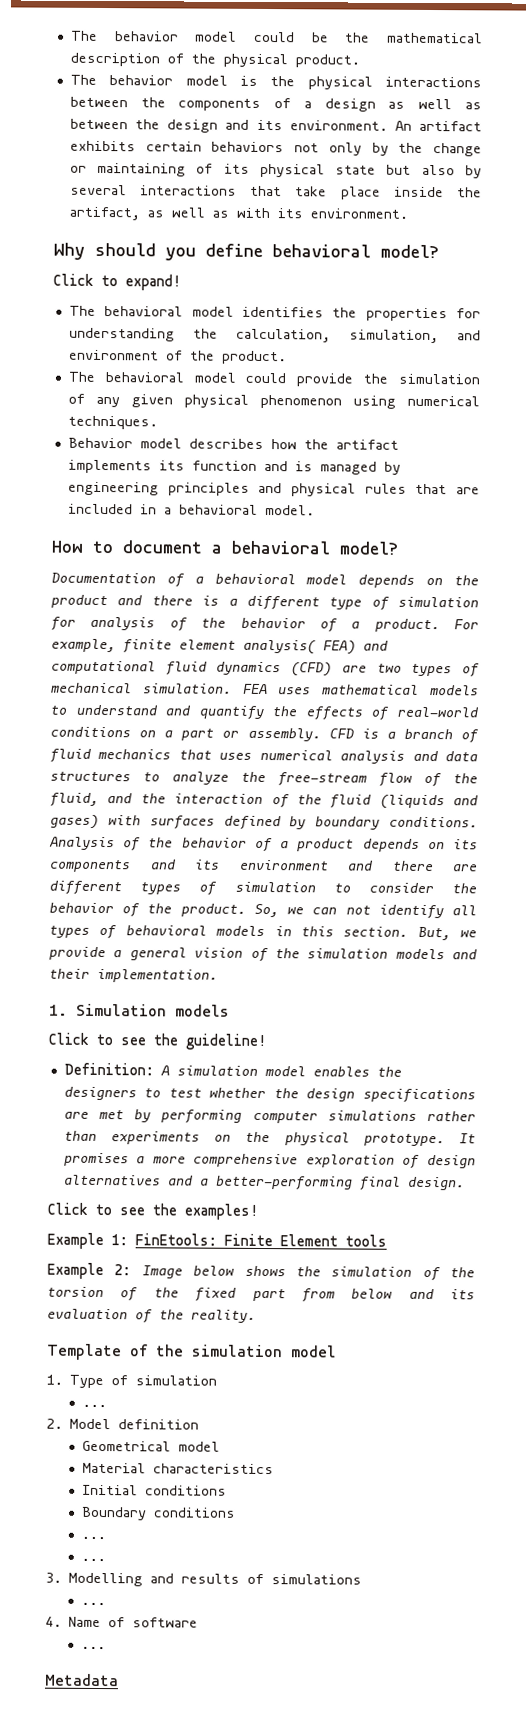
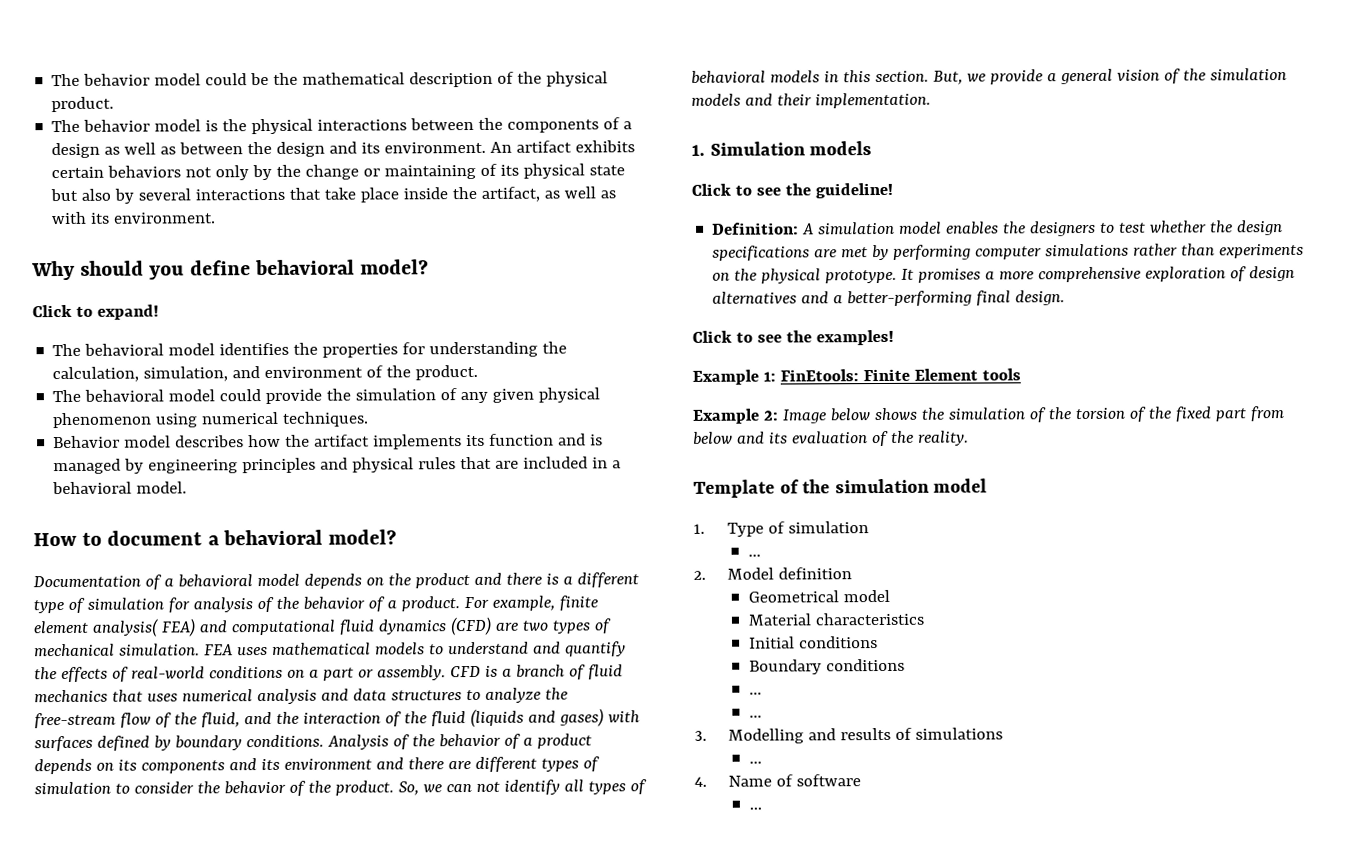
[44,1673,119,1687] // Metadata -> (762, 808) none

